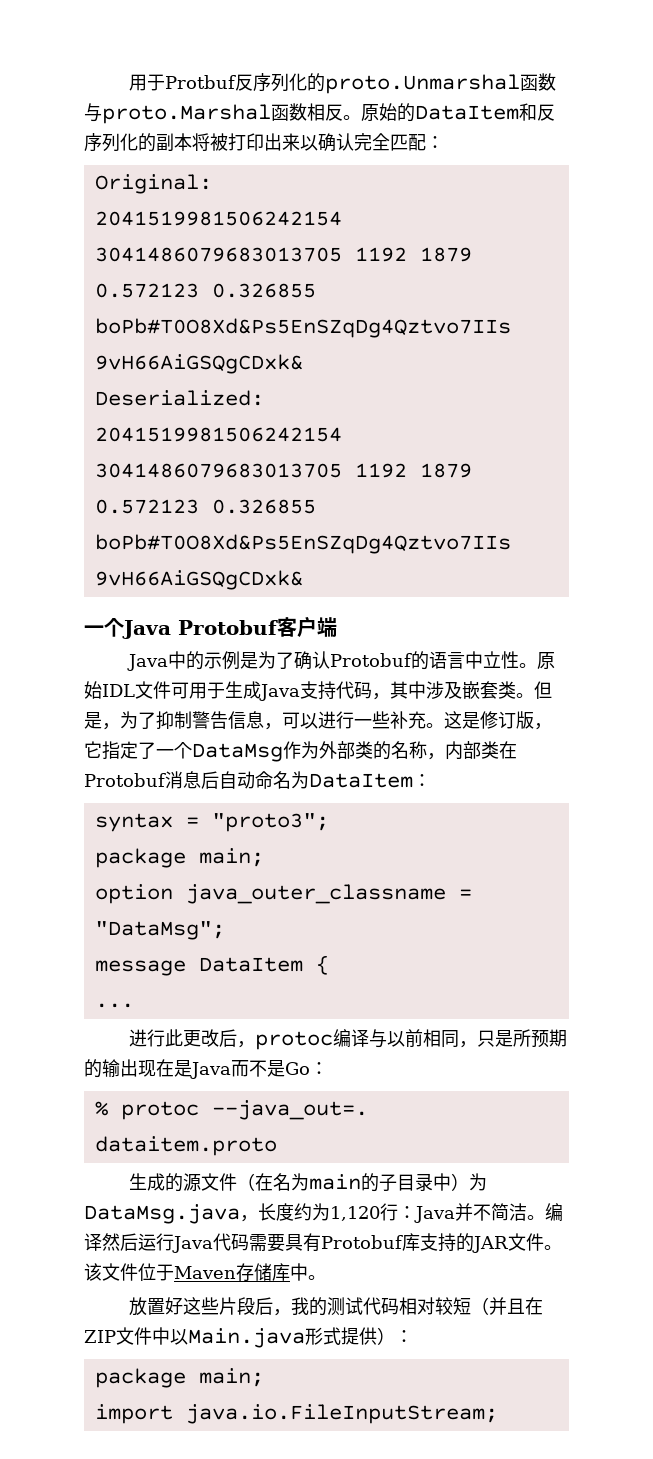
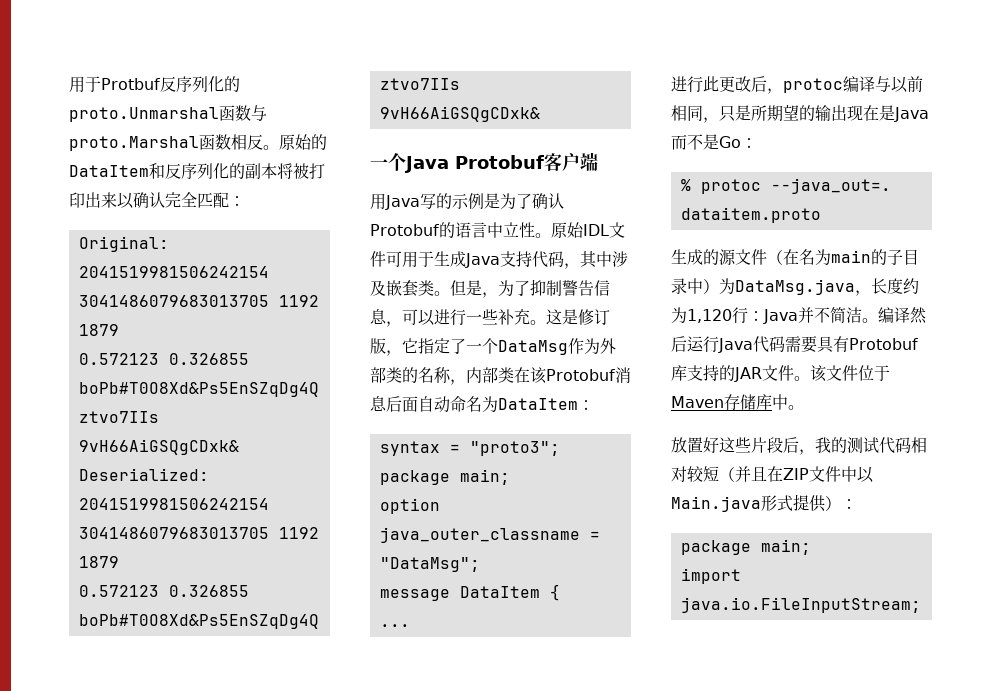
[126,651,186,671] Java中 -> [370,193,436,210] 用Java写
(517, 750) none -> [530,367,547,384] 该
(219, 780) none -> [402,396,418,412] 面
[530,1029,567,1048] 预期 -> [767,104,799,121] 期望

